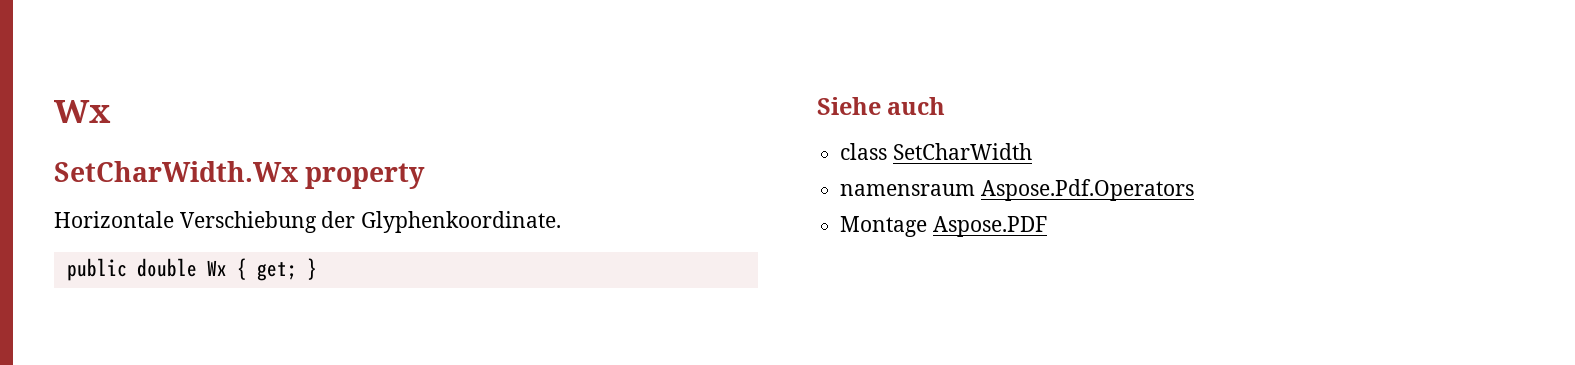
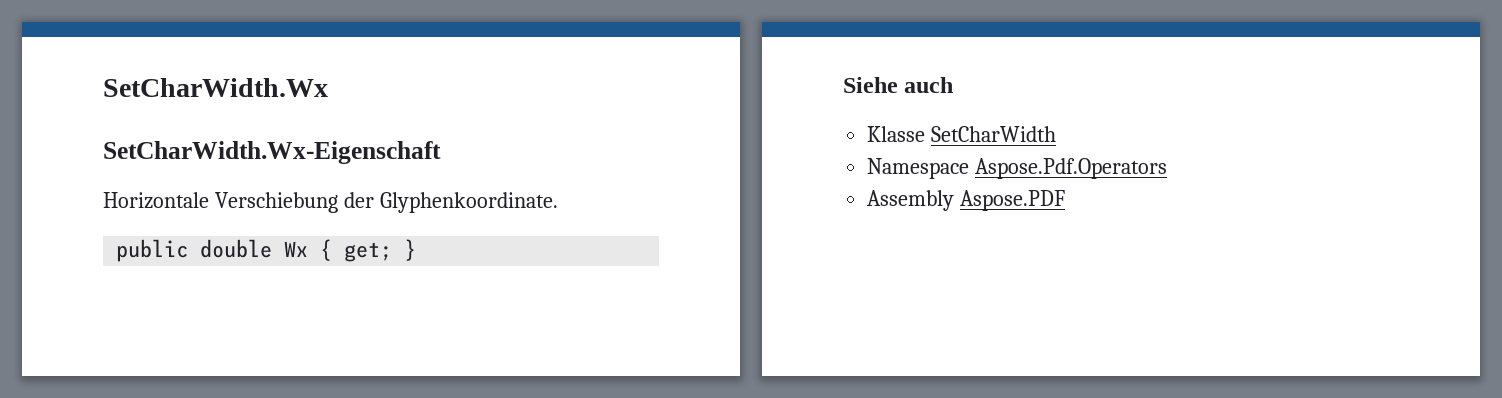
[54,100,111,123] [54,161,426,189] Wx // SetCharWidth.Wx property -> [103,78,328,97] [103,141,441,164] SetCharWidth.Wx // SetCharWidth.Wx-Eigenschaft
[840,143,888,160] class -> [867,126,926,142] Klasse
[840,184,976,196] namensraum -> [867,158,970,179] Namespace
[840,216,928,237] Montage -> [867,190,955,211] Assembly

